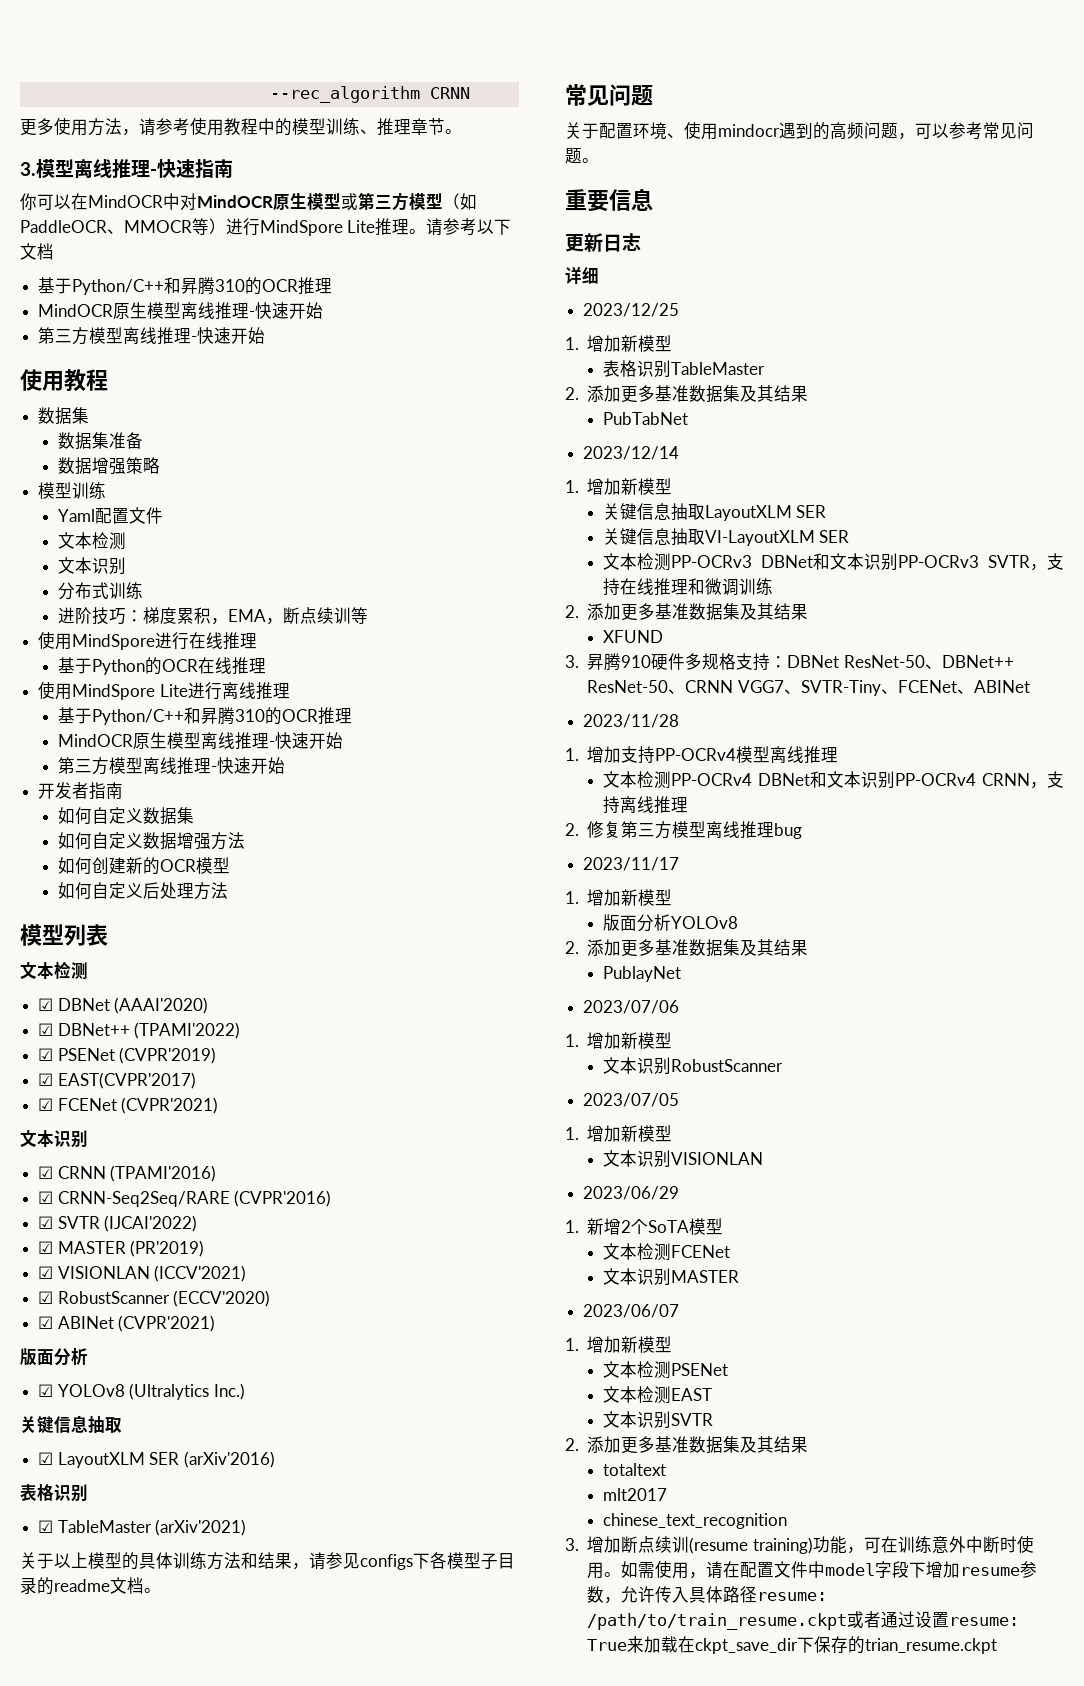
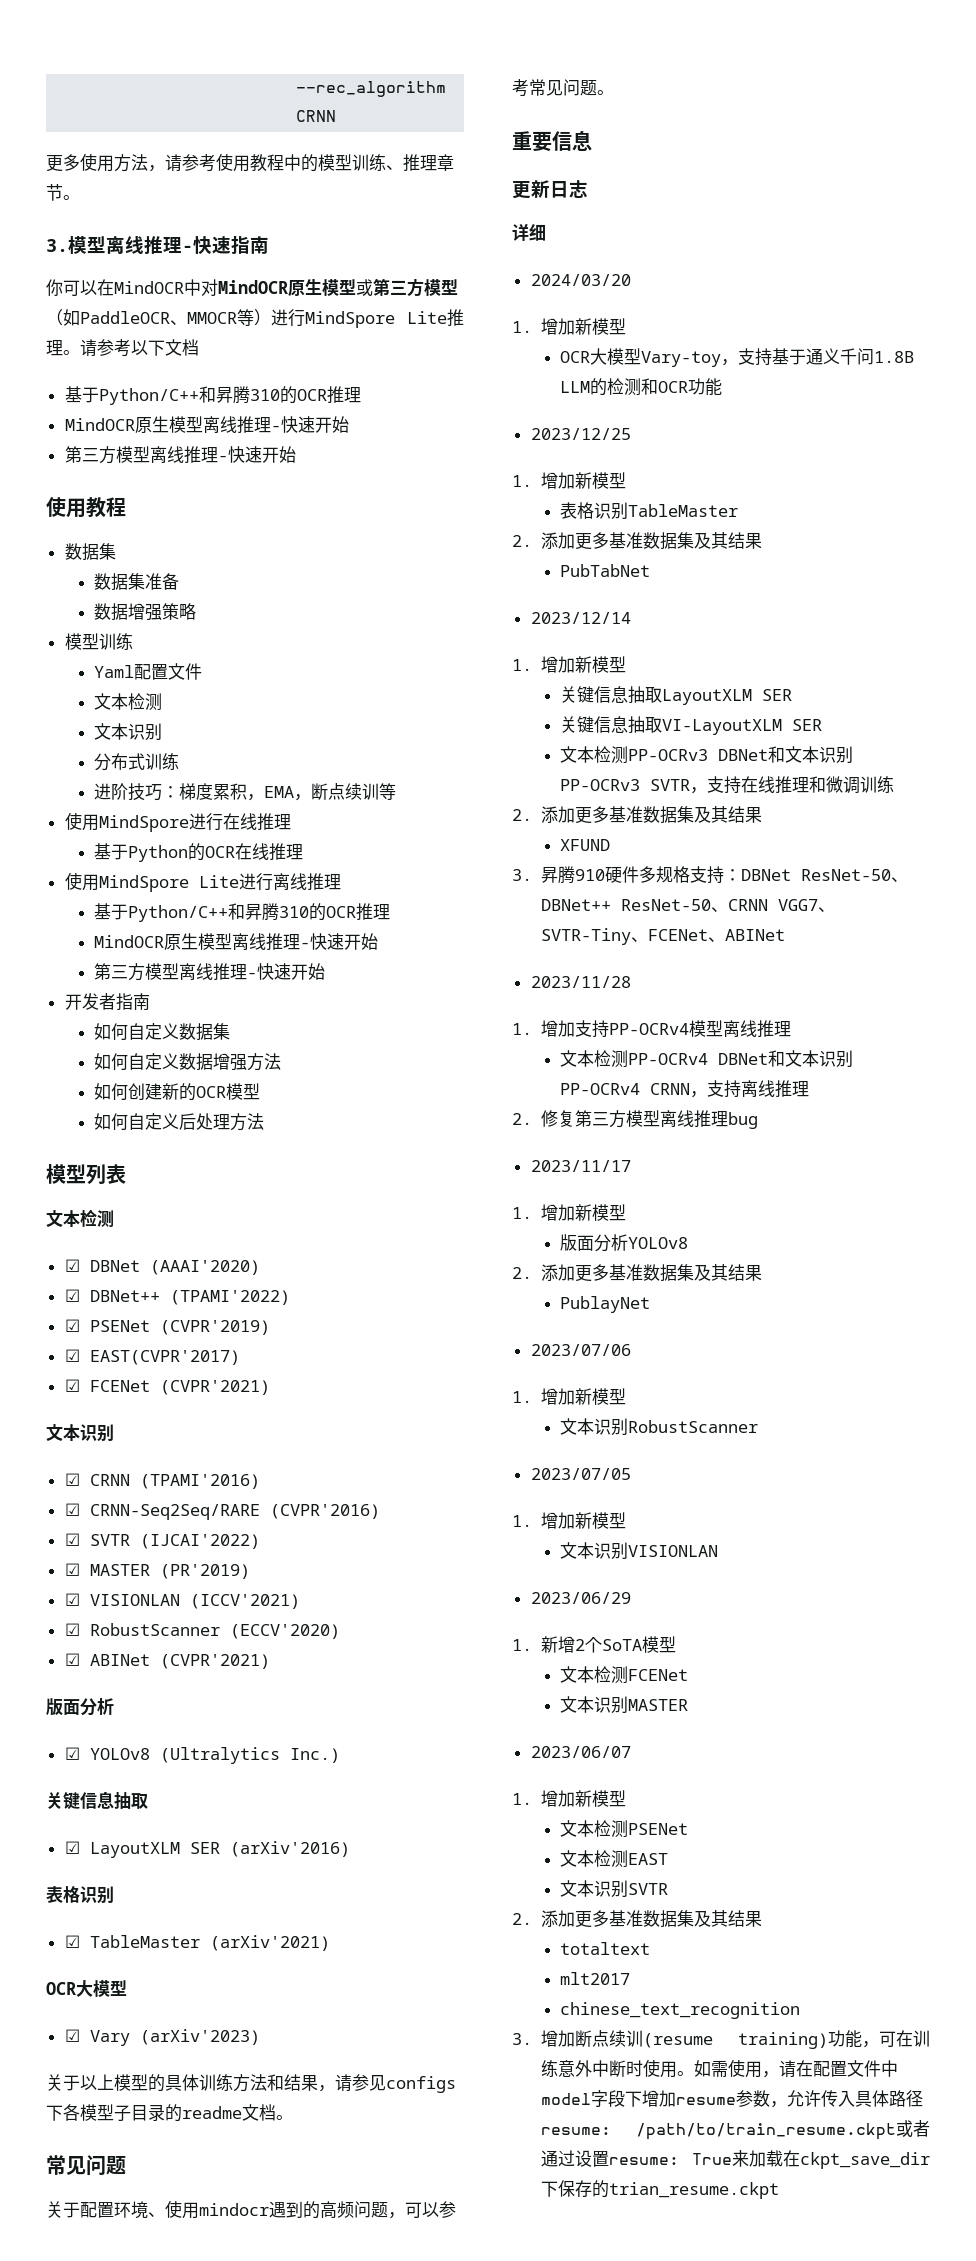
(247, 1527) none -> [46,1980,127,1997] [64,2029,260,2046] // OCR大模型 // ☑ Vary (arXiv'2023)
(599, 275) none -> [530,274,631,286] [512,318,627,335] [560,348,915,367] [560,378,723,396] // 2024/03/20 // 1.增加新模型 // OCR大模型Vary-toy，支持基于通义千问1.8B LLM的检测和OCR功能

